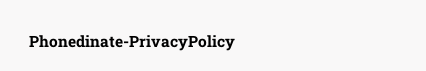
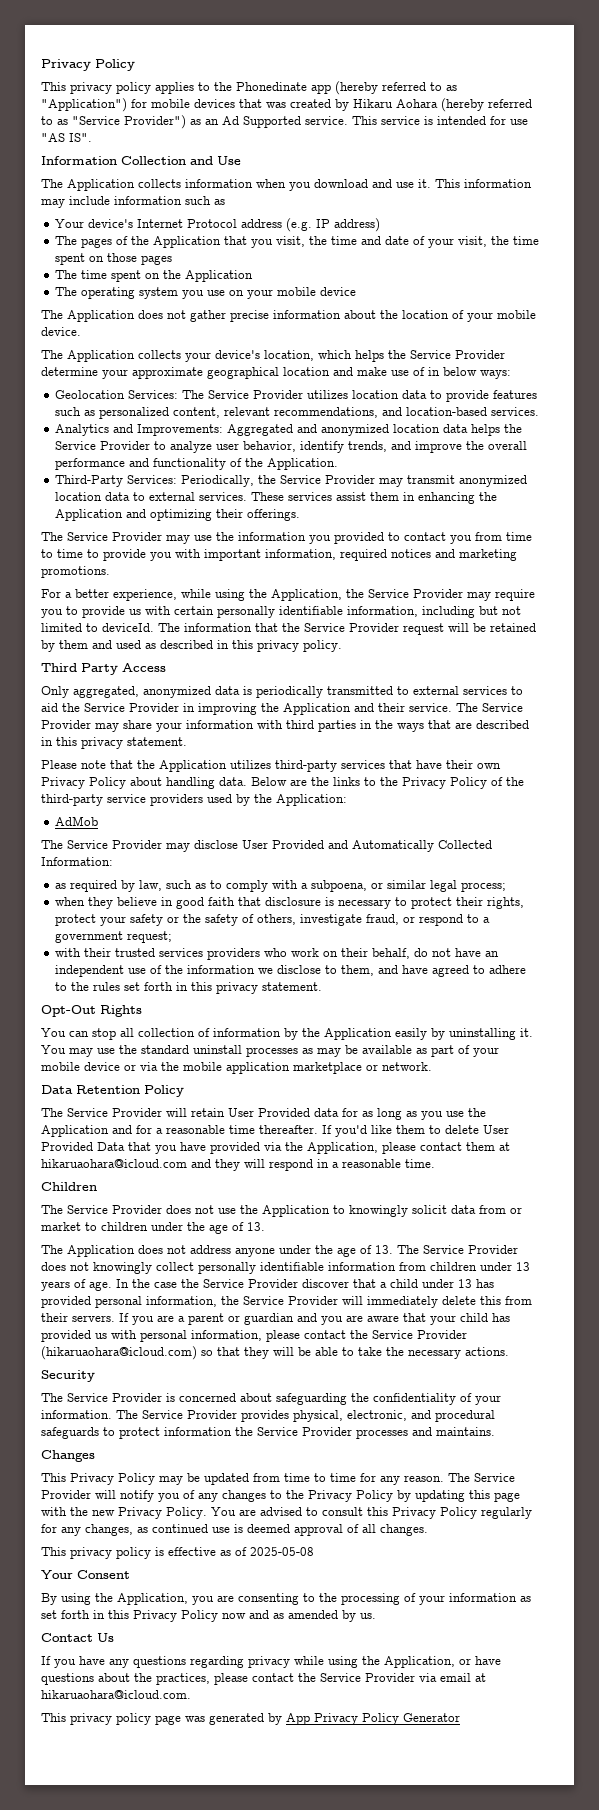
[29,35,235,51] Phonedinate-PrivacyPolicy -> [41,59,135,71] [41,81,457,95] [41,98,532,112] [41,115,528,129] [41,133,92,142] [41,156,241,165] [41,179,532,191] [41,196,225,208] [54,218,380,232] [54,236,539,248] [54,253,172,265] [54,270,253,282] [54,287,356,299] [41,310,536,322] [41,327,81,336] [41,350,505,362] [41,367,511,379] [54,390,537,402] [54,407,539,419] [54,424,522,436] [54,441,527,453] [54,458,338,470] [54,475,527,487] [54,492,497,504] [54,509,300,521] [41,532,532,544] [41,549,517,561] [41,566,110,578] [41,589,535,601] [41,606,521,618] [41,623,536,635] [41,640,342,652] [41,663,166,675] [41,686,523,698] [41,703,523,715] [41,720,529,732] [41,737,187,749] [41,760,501,772] [41,777,524,789] [41,794,347,806] [54,816,98,826] [41,840,492,852] [41,857,113,866] [54,880,506,892] [54,897,524,909] [54,914,490,926] [54,931,172,943] [54,948,499,960] [54,965,526,977] [54,982,322,994] [41,1005,142,1017] [41,1028,533,1040] [41,1045,499,1057] [41,1062,432,1074] [41,1085,184,1097] [41,1108,486,1120] [41,1125,509,1137] [41,1142,510,1154] [41,1159,435,1171] [41,1182,97,1191] [41,1205,522,1217] [41,1222,265,1234] [41,1245,518,1257] [41,1262,530,1274] [41,1279,494,1291] [41,1296,532,1308] [41,1313,510,1325] [41,1330,467,1342] [41,1346,509,1360] [41,1370,95,1382] [41,1393,501,1405] [41,1410,495,1422] [41,1427,495,1439] [41,1450,95,1462] [41,1473,515,1485] [41,1490,520,1502] [41,1507,532,1519] [41,1524,428,1536] [41,1547,314,1559] [41,1570,130,1579] [41,1593,531,1605] [41,1610,376,1622] [41,1633,114,1642] [41,1656,501,1668] [41,1673,486,1685] [41,1690,191,1699] [41,1713,460,1725] Privacy Policy // This privacy policy applies to the Phonedinate app (hereby referred to as "Application") for mobile devices that was created by Hikaru Aohara (hereby referred to as "Service Provider") as an Ad Supported service. This service is intended for use "AS IS". // Information Collection and Use // The Application collects information when you download and use it. This information may include information such as // Your device's Internet Protocol address (e.g. IP address) // The pages of the Application that you visit, the time and date of your visit, the time spent on those pages // The time spent on the Application // The operating system you use on your mobile device // The Application does not gather precise information about the location of your mobile device. // The Application collects your device's location, which helps the Service Provider determine your approximate geographical location and make use of in below ways: // Geolocation Services: The Service Provider utilizes location data to provide features such as personalized content, relevant recommendations, and location-based services. // Analytics and Improvements: Aggregated and anonymized location data helps the Service Provider to analyze user behavior, identify trends, and improve the overall performance and functionality of the Application. // Third-Party Services: Periodically, the Service Provider may transmit anonymized location data to external services. These services assist them in enhancing the Application and optimizing their offerings. // The Service Provider may use the information you provided to contact you from time to time to provide you with important information, required notices and marketing promotions. // For a better experience, while using the Application, the Service Provider may require you to provide us with certain personally identifiable information, including but not limited to deviceId. The information that the Service Provider request will be retained by them and used as described in this privacy policy. // Third Party Access // Only aggregated, anonymized data is periodically transmitted to external services to aid the Service Provider in improving the Application and their service. The Service Provider may share your information with third parties in the ways that are described in this privacy statement. // Please note that the Application utilizes third-party services that have their own Privacy Policy about handling data. Below are the links to the Privacy Policy of the third-party service providers used by the Application: // AdMob // The Service Provider may disclose User Provided and Automatically Collected Information: // as required by law, such as to comply with a subpoena, or similar legal process; // when they believe in good faith that disclosure is necessary to protect their rights, protect your safety or the safety of others, investigate fraud, or respond to a government request; // with their trusted services providers who work on their behalf, do not have an independent use of the information we disclose to them, and have agreed to adhere to the rules set forth in this privacy statement. // Opt-Out Rights // You can stop all collection of information by the Application easily by uninstalling it. You may use the standard uninstall processes as may be available as part of your mobile device or via the mobile application marketplace or network. // Data Retention Policy // The Service Provider will retain User Provided data for as long as you use the Application and for a reasonable time thereafter. If you'd like them to delete User Provided Data that you have provided via the Application, please contact them at hikaruaohara@icloud.com and they will respond in a reasonable time. // Children // The Service Provider does not use the Application to knowingly solicit data from or market to children under the age of 13. // The Application does not address anyone under the age of 13. The Service Provider does not knowingly collect personally identifiable information from children under 13 years of age. In the case the Service Provider discover that a child under 13 has provided personal information, the Service Provider will immediately delete this from their servers. If you are a parent or guardian and you are aware that your child has provided us with personal information, please contact the Service Provider (hikaruaohara@icloud.com) so that they will be able to take the necessary actions. // Security // The Service Provider is concerned about safeguarding the confidentiality of your information. The Service Provider provides physical, electronic, and procedural safeguards to protect information the Service Provider processes and maintains. // Changes // This Privacy Policy may be updated from time to time for any reason. The Service Provider will notify you of any changes to the Privacy Policy by updating this page with the new Privacy Policy. You are advised to consult this Privacy Policy regularly for any changes, as continued use is deemed approval of all changes. // This privacy policy is effective as of 2025-05-08 // Your Consent // By using the Application, you are consenting to the processing of your information as set forth in this Privacy Policy now and as amended by us. // Contact Us // If you have any questions regarding privacy while using the Application, or have questions about the practices, please contact the Service Provider via email at hikaruaohara@icloud.com. // This privacy policy page was generated by App Privacy Policy Generator

